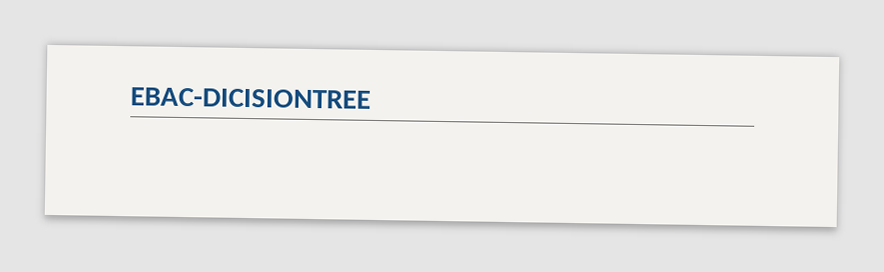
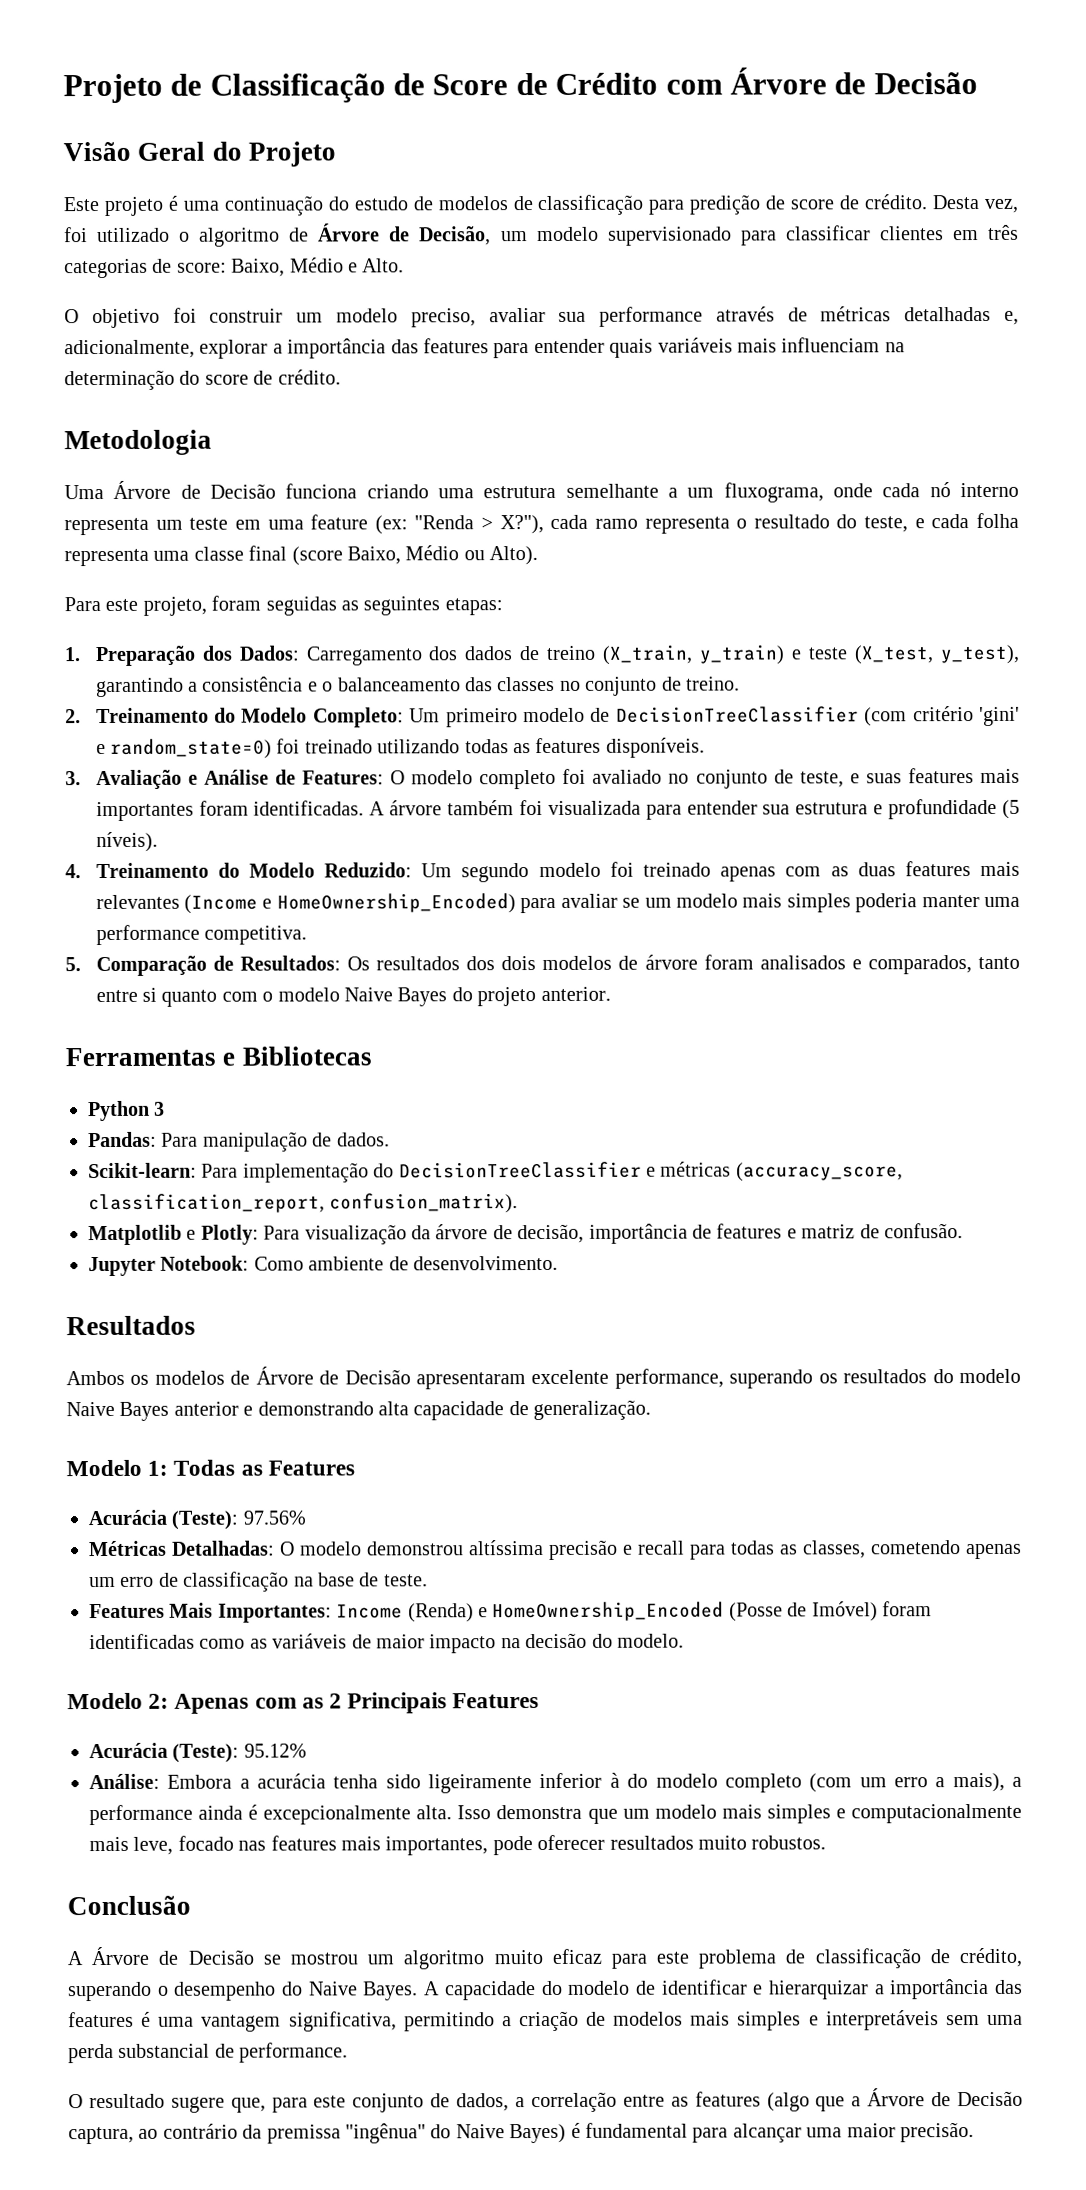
[130,87,371,109] EBAC-DICISIONTREE -> [63,67,978,104] [63,141,336,167] [63,194,1019,216] [64,223,1020,247] [64,257,405,279] [64,306,1020,329] [64,337,905,359] [64,369,341,391] [64,429,212,456] [64,480,1020,503] [64,512,1020,536] [64,545,539,567] [64,595,503,616] [64,644,1020,667] [95,676,741,698] [65,706,1020,728] [95,737,705,759] [65,768,1020,791] [95,798,1020,822] [95,831,158,853] [65,861,1021,883] [95,893,1020,914] [95,924,308,946] [65,954,1020,977] [95,986,611,1007] [65,1046,372,1067] [88,1100,166,1122] [88,1131,390,1152] [88,1161,903,1183] [88,1193,519,1214] [88,1223,963,1246] [88,1255,558,1277] [66,1315,196,1336] [66,1366,1022,1390] [66,1399,652,1421] [66,1459,355,1477] [88,1509,306,1530] [89,1539,1022,1560] [89,1571,428,1592] [89,1601,932,1623] [89,1632,684,1654] [67,1692,540,1714] [89,1742,307,1763] [89,1772,1023,1794] [89,1803,1023,1826] [89,1834,827,1856] [67,1895,191,1916] [67,1946,1022,1970] [68,1978,1023,2002] [68,2010,1023,2032] [68,2042,349,2064] [68,2088,1024,2113] [68,2122,974,2145] Projeto de Classificação de Score de Crédito com Árvore de Decisão // Visão Geral do Projeto // Este projeto é uma continuação do estudo de modelos de classificação para predição de score de crédito. Desta vez, foi utilizado o algoritmo de Árvore de Decisão, um modelo supervisionado para classificar clientes em três categorias de score: Baixo, Médio e Alto. // O objetivo foi construir um modelo preciso, avaliar sua performance através de métricas detalhadas e, adicionalmente, explorar a importância das features para entender quais variáveis mais influenciam na determinação do score de crédito. // Metodologia // Uma Árvore de Decisão funciona criando uma estrutura semelhante a um fluxograma, onde cada nó interno representa um teste em uma feature (ex: "Renda > X?"), cada ramo representa o resultado do teste, e cada folha representa uma classe final (score Baixo, Médio ou Alto). // Para este projeto, foram seguidas as seguintes etapas: // 1. Preparação dos Dados: Carregamento dos dados de treino (X_train, y_train) e teste (X_test, y_test), garantindo a consistência e o balanceamento das classes no conjunto de treino. // 2. Treinamento do Modelo Completo: Um primeiro modelo de DecisionTreeClassifier (com critério 'gini' e random_state=0) foi treinado utilizando todas as features disponíveis. // 3. Avaliação e Análise de Features: O modelo completo foi avaliado no conjunto de teste, e suas features mais importantes foram identificadas. A árvore também foi visualizada para entender sua estrutura e profundidade (5 níveis). // 4. Treinamento do Modelo Reduzido: Um segundo modelo foi treinado apenas com as duas features mais relevantes (Income e HomeOwnership_Encoded) para avaliar se um modelo mais simples poderia manter uma performance competitiva. // 5. Comparação de Resultados: Os resultados dos dois modelos de árvore foram analisados e comparados, tanto entre si quanto com o modelo Naive Bayes do projeto anterior. // Ferramentas e Bibliotecas // Python 3 // Pandas: Para manipulação de dados. // Scikit-learn: Para implementação do DecisionTreeClassifier e métricas (accuracy_score, classification_report, confusion_matrix). // Matplotlib e Plotly: Para visualização da árvore de decisão, importância de features e matriz de confusão. // Jupyter Notebook: Como ambiente de desenvolvimento. // Resultados // Ambos os modelos de Árvore de Decisão apresentaram excelente performance, superando os resultados do modelo Naive Bayes anterior e demonstrando alta capacidade de generalização. // Modelo 1: Todas as Features // Acurácia (Teste): 97.56% // Métricas Detalhadas: O modelo demonstrou altíssima precisão e recall para todas as classes, cometendo apenas um erro de classificação na base de teste. // Features Mais Importantes: Income (Renda) e HomeOwnership_Encoded (Posse de Imóvel) foram identificadas como as variáveis de maior impacto na decisão do modelo. // Modelo 2: Apenas com as 2 Principais Features // Acurácia (Teste): 95.12% // Análise: Embora a acurácia tenha sido ligeiramente inferior à do modelo completo (com um erro a mais), a performance ainda é excepcionalmente alta. Isso demonstra que um modelo mais simples e computacionalmente mais leve, focado nas features mais importantes, pode oferecer resultados muito robustos. // Conclusão // A Árvore de Decisão se mostrou um algoritmo muito eficaz para este problema de classificação de crédito, superando o desempenho do Naive Bayes. A capacidade do modelo de identificar e hierarquizar a importância das features é uma vantagem significativa, permitindo a criação de modelos mais simples e interpretáveis sem uma perda substancial de performance. // O resultado sugere que, para este conjunto de dados, a correlação entre as features (algo que a Árvore de Decisão captura, ao contrário da premissa "ingênua" do Naive Bayes) é fundamental para alcançar uma maior precisão.

